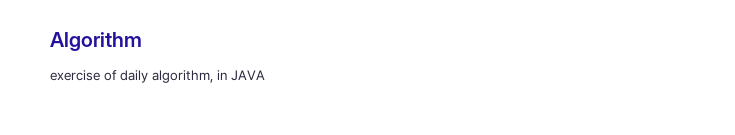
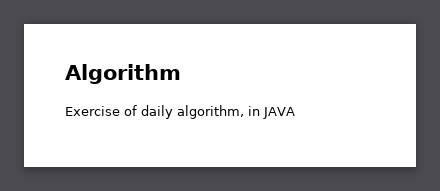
[50,70,100,81] exercise -> [65,106,120,116] Exercise

